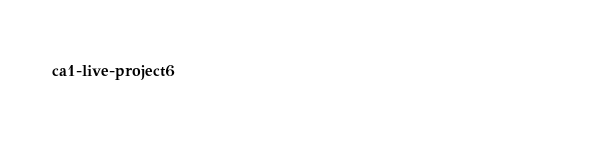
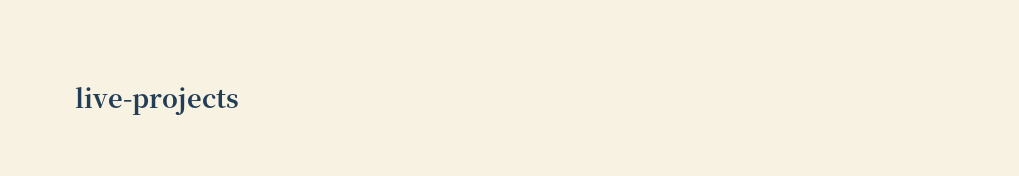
[52,65,175,80] ca1-live-project6 -> [75,87,239,115] live-projects

